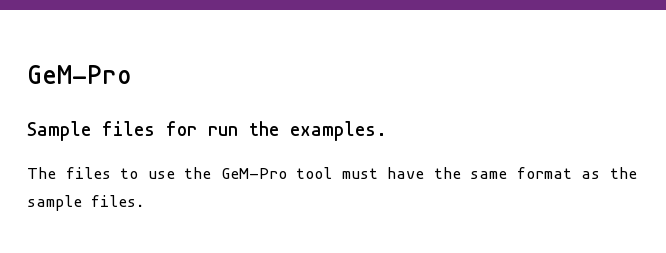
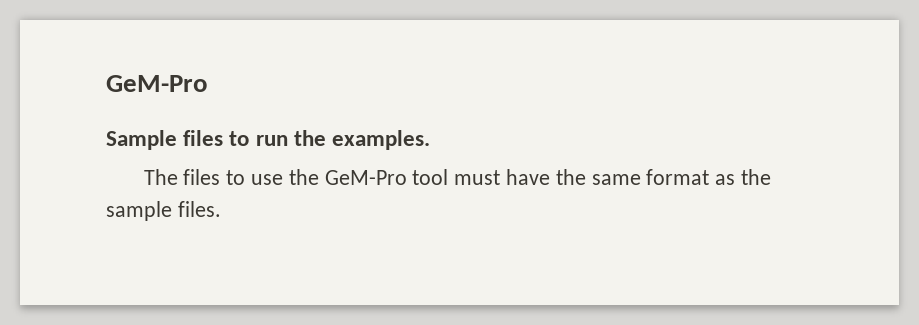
[166,121,197,136] for -> [229,131,250,146] to

